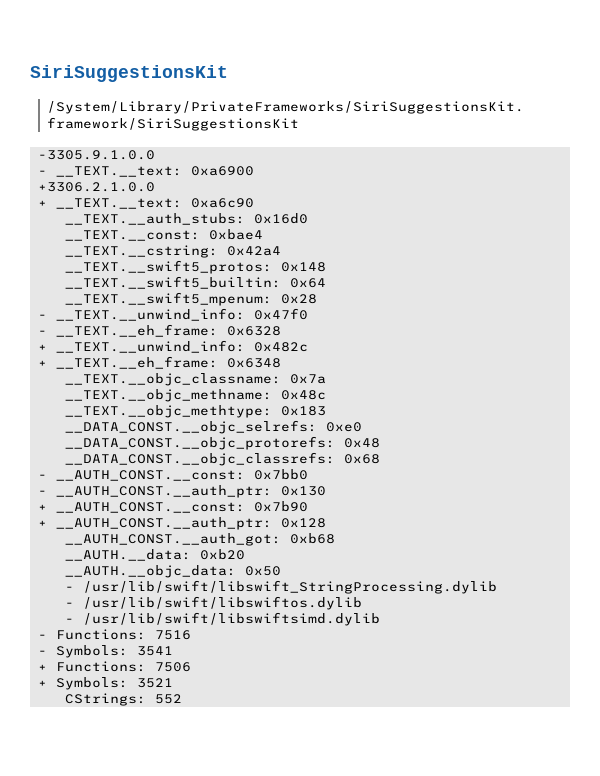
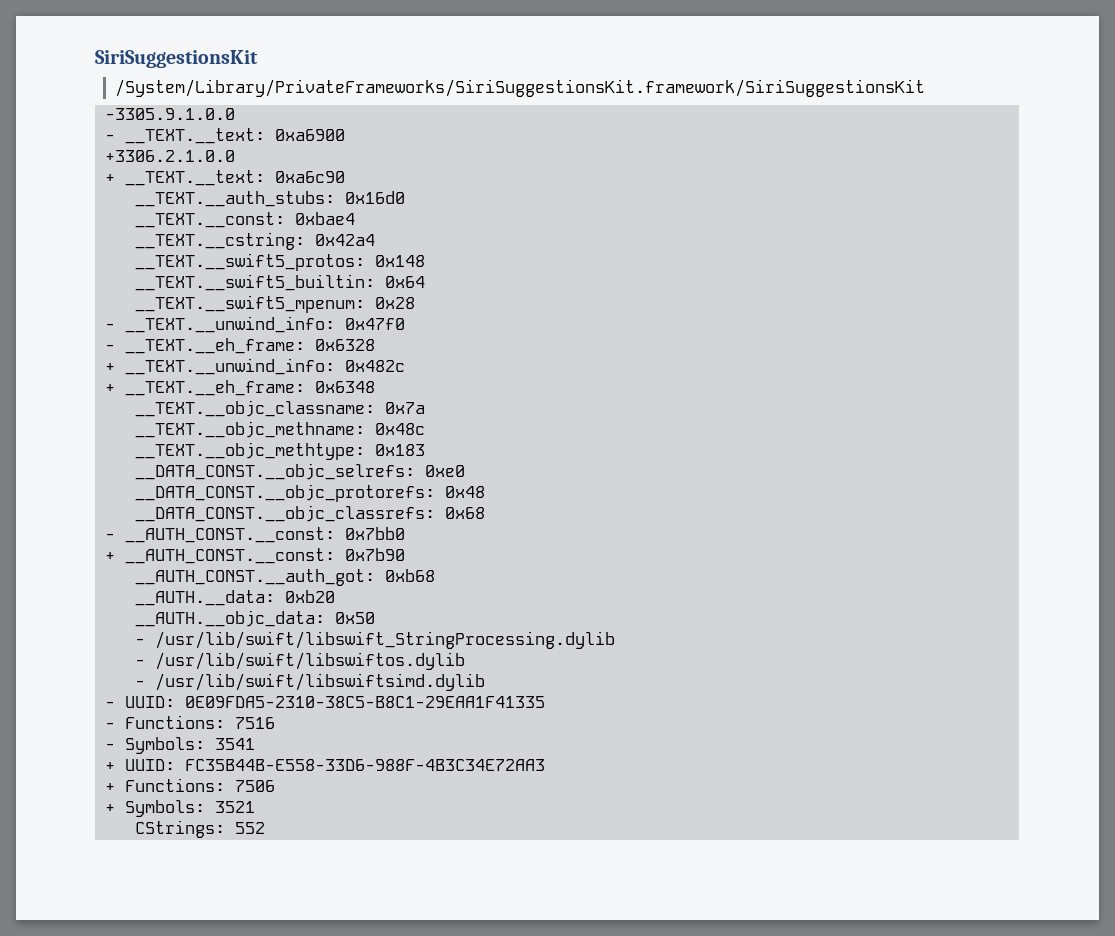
[38,485,327,498] // - __AUTH_CONST.__auth_ptr: 0x130 -> (406, 533) none
[38,517,327,530] // + __AUTH_CONST.__auth_ptr: 0x128 -> (406, 554) none
(381, 619) none -> [105,696,546,708] // - UUID: 0E09FDA5-2310-38C5-B8C1-29EAA1F41335
(174, 651) none -> [105,759,546,771] // + UUID: FC35B44B-E558-33D6-988F-4B3C34E72AA3

